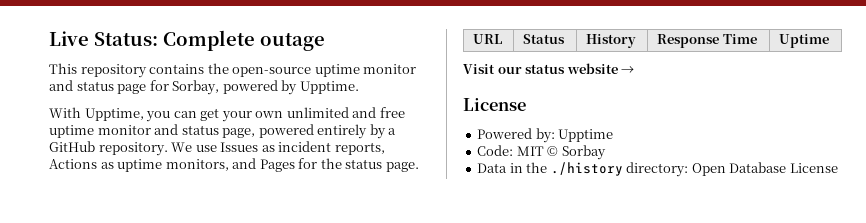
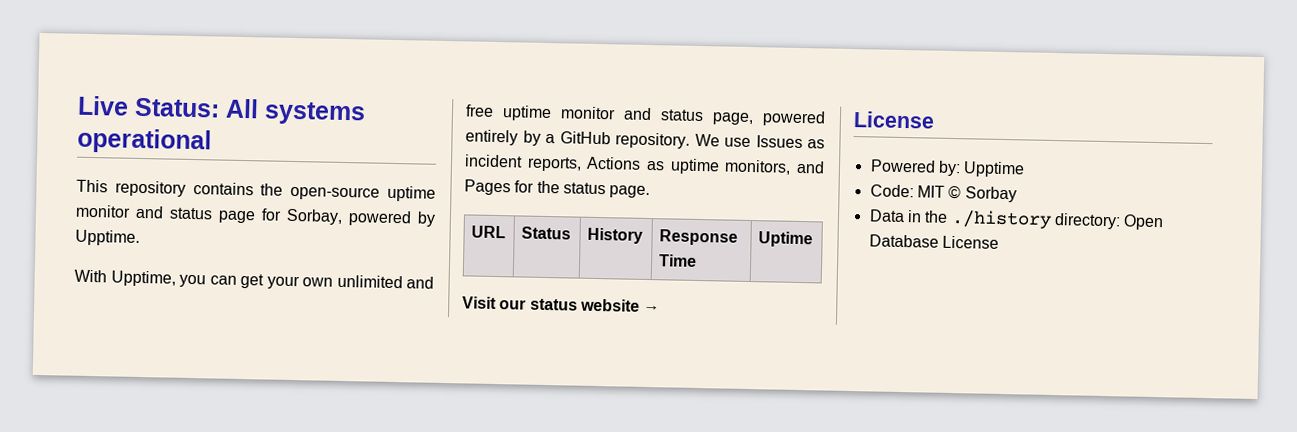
[163,30,325,51] Complete outage -> [225,98,366,126] [77,127,212,155] All systems operational

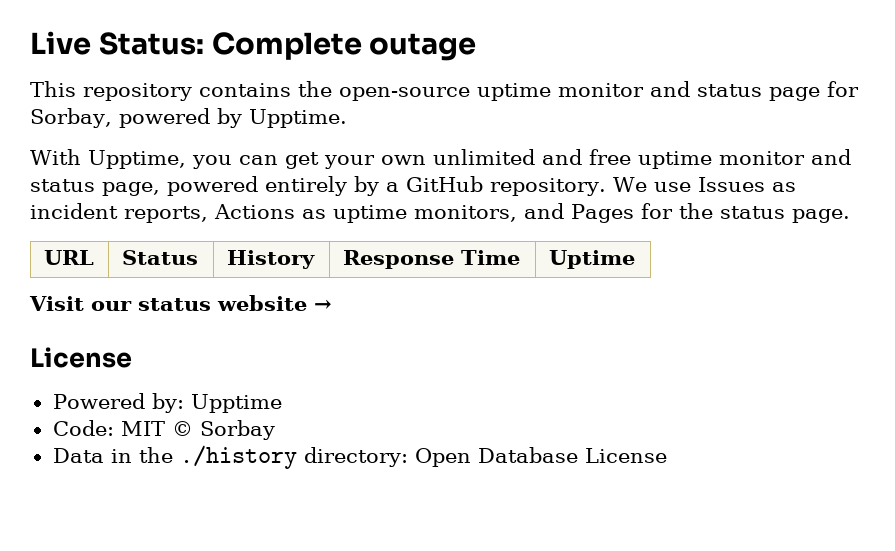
[225,98,366,126] [77,127,212,155] All systems operational -> [211,32,477,61] Complete outage

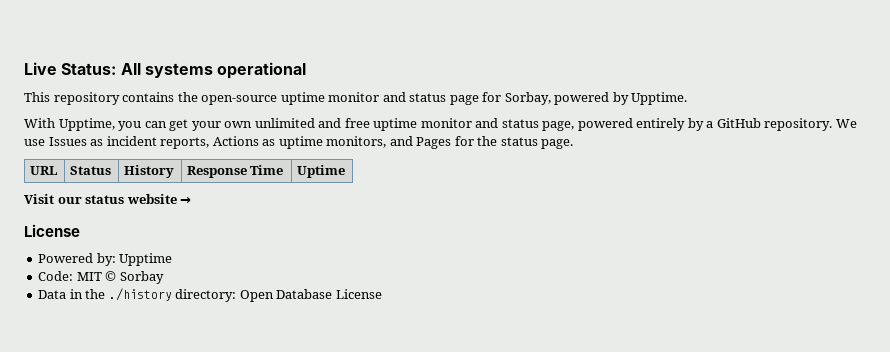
[211,32,477,61] Complete outage -> [120,62,307,79] All systems operational

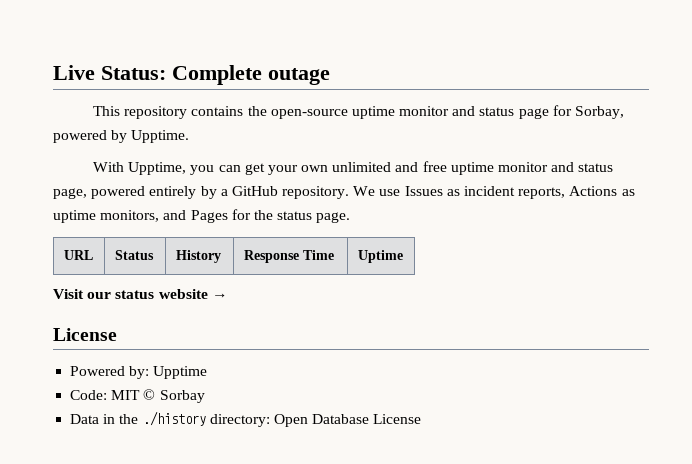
[120,62,307,79] All systems operational -> [172,65,330,85] Complete outage

